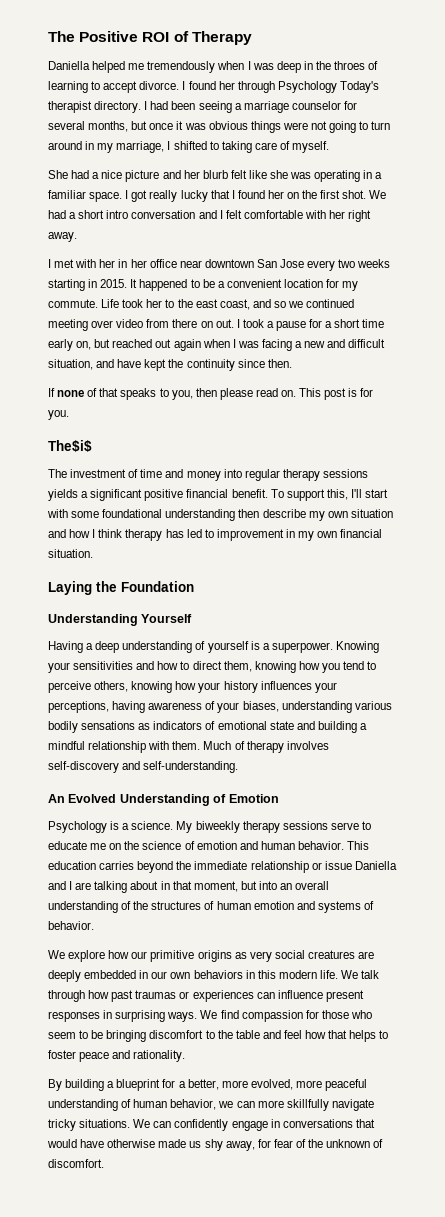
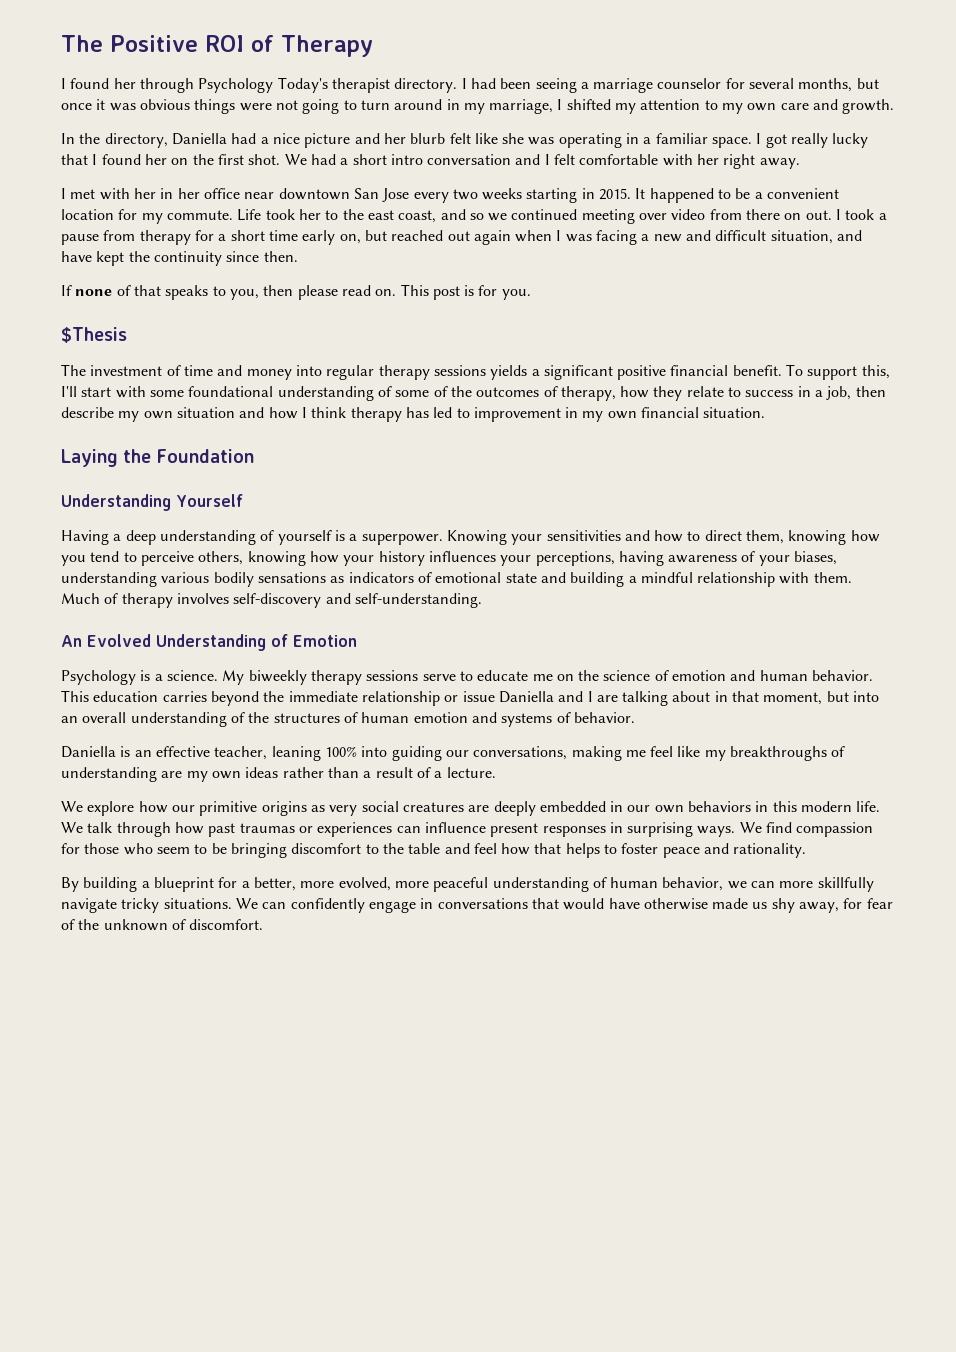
[48,61,379,73] [48,81,180,93] Daniella helped me tremendously when I was deep in the throes of learning to accept divorce. -> (373, 46) none
[209,141,330,153] [48,170,68,179] to taking care of myself. // She -> [615,99,895,114] [61,133,227,148] my attention to my own care and growth. // In the directory, Daniella
(307, 326) none -> [103,230,191,245] from therapy
[48,440,92,452] The$i$ -> [61,327,127,343] $Thesis
(236, 515) none -> [377,386,852,401] of some of the outcomes of therapy, how they relate to success in a job,
(94, 925) none -> [61,746,846,761] [61,767,496,782] // Daniella is an effective teacher, leaning 100% into guiding our conversations, making me feel like my breakthroughs of understanding are my own ideas rather than a result of a lecture.

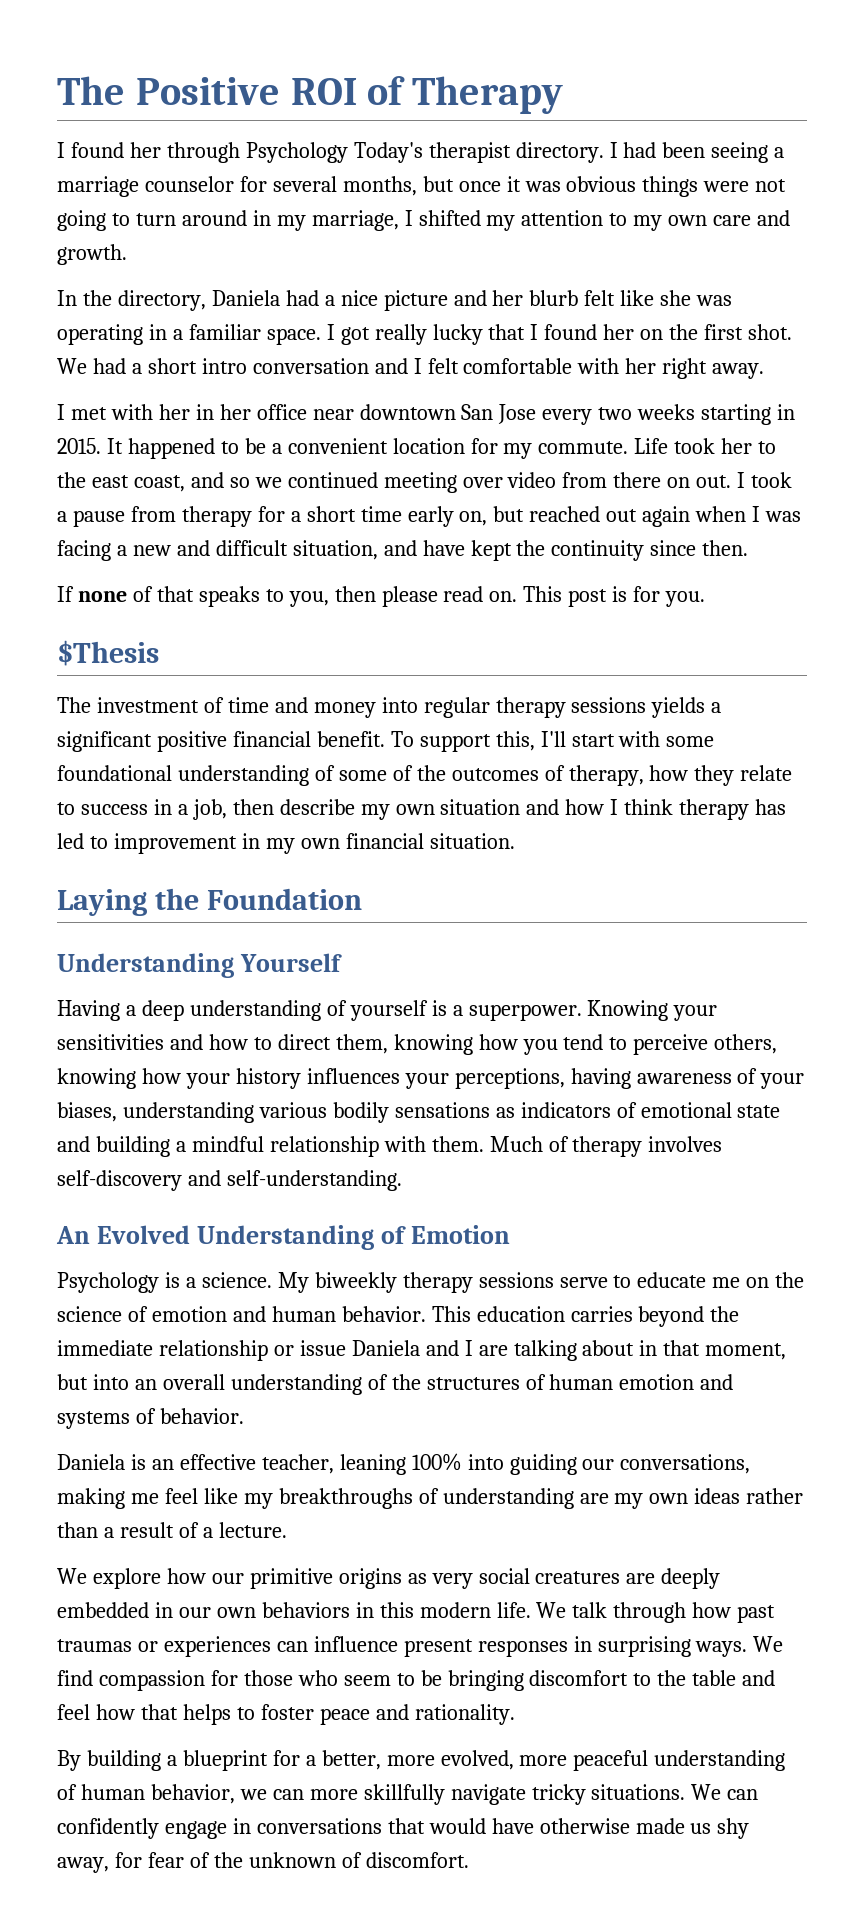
[171,133,227,145] Daniella -> [211,290,280,306] Daniela
[498,691,554,703] Daniella -> [351,1340,420,1356] Daniela
[61,746,116,758] Daniella -> [57,1454,125,1470] Daniela

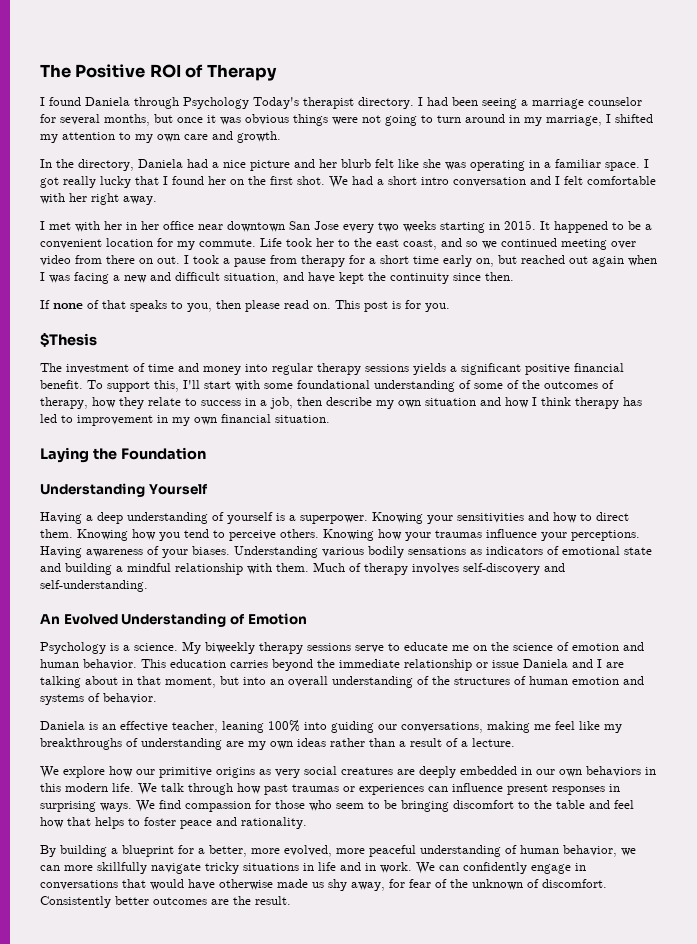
[129,142,161,158] her -> [85,97,130,106] Daniela
[335,1034,473,1055] them, knowing -> [40,529,128,541] them. Knowing
[714,1034,778,1054] [57,1068,631,1089] others, knowing how your history influences your perceptions, having -> [280,529,640,541] [40,546,82,558] others. Knowing how your traumas influence your perceptions. Having
[57,1102,254,1123] biases, understanding -> [192,546,318,558] biases. Understanding
[591,1784,686,1800] situations. -> [243,862,412,873] situations in life and in work.
(469, 1860) none -> [40,896,291,908] Consistently better outcomes are the result.

